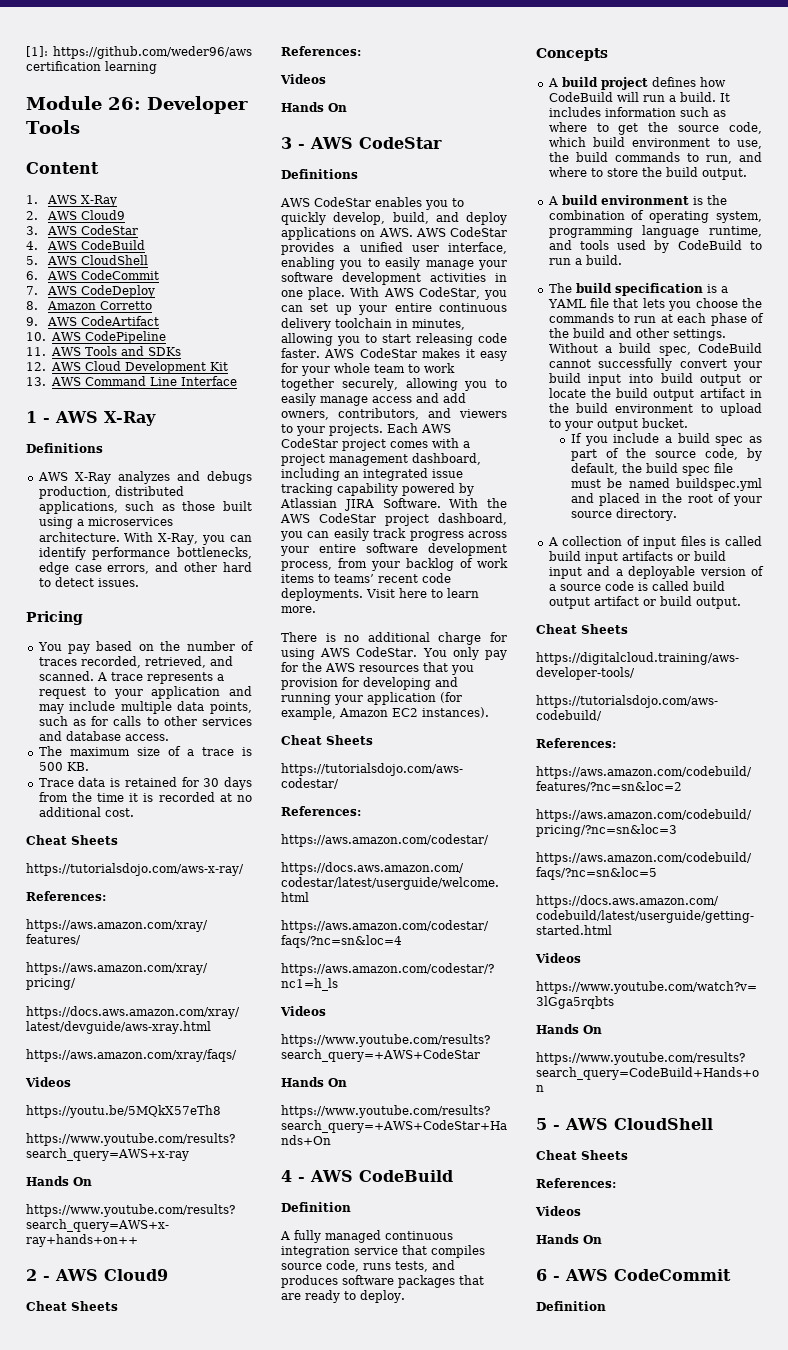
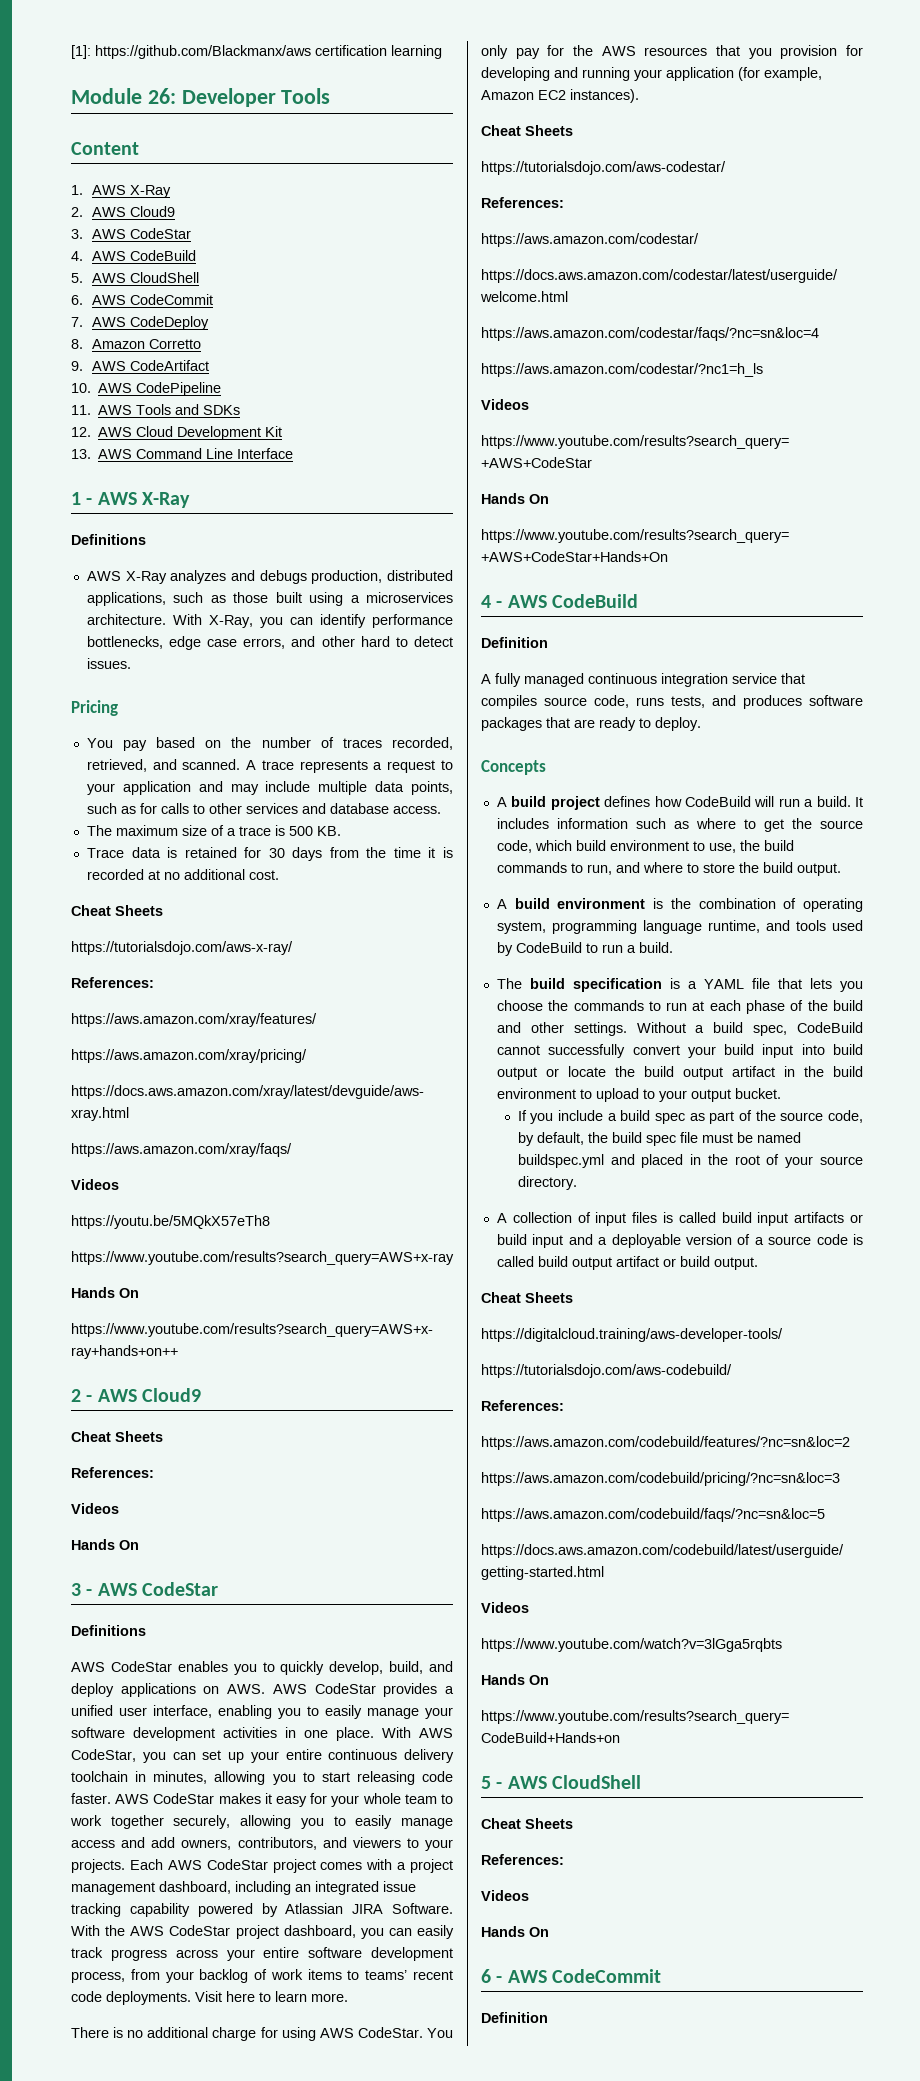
[53,46,252,59] https://github.com/weder96/aws -> [95,45,311,59] https://github.com/Blackmanx/aws

